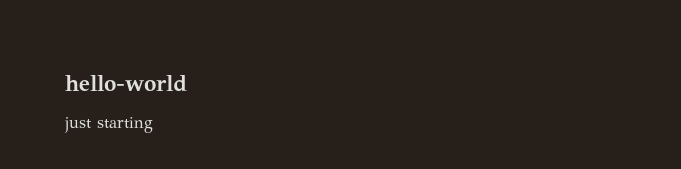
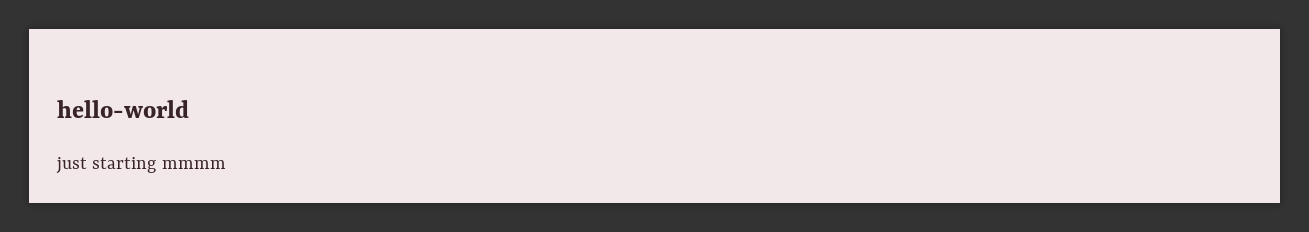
(153, 125) none -> [161,160,226,169] mmmm

